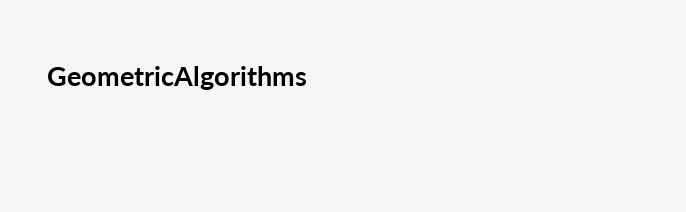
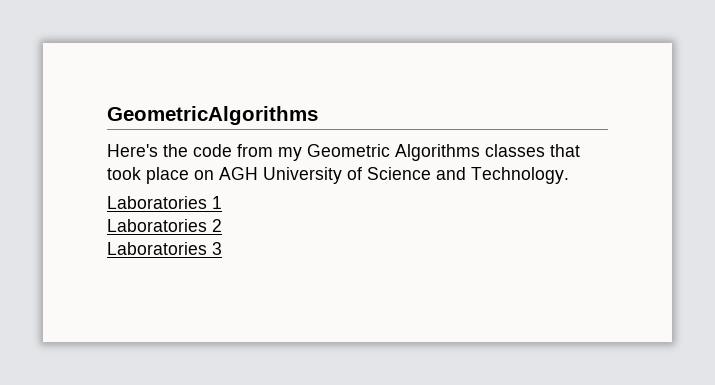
(307, 78) none -> [107,144,580,161] [107,167,569,184] [107,196,222,209] [107,219,222,232] [107,242,222,255] // Here's the code from my Geometric Algorithms classes that took place on AGH University of Science and Technology. // Laboratories 1 // Laboratories 2 // Laboratories 3

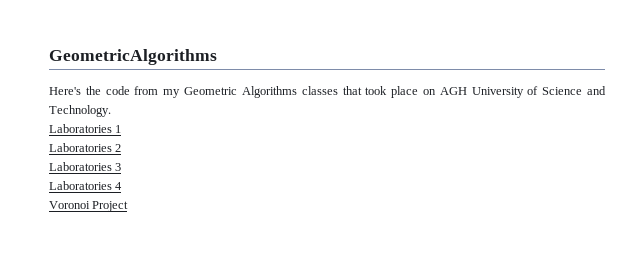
(222, 248) none -> [49,181,123,190] [49,201,129,212] // Laboratories 4 // Voronoi Project

